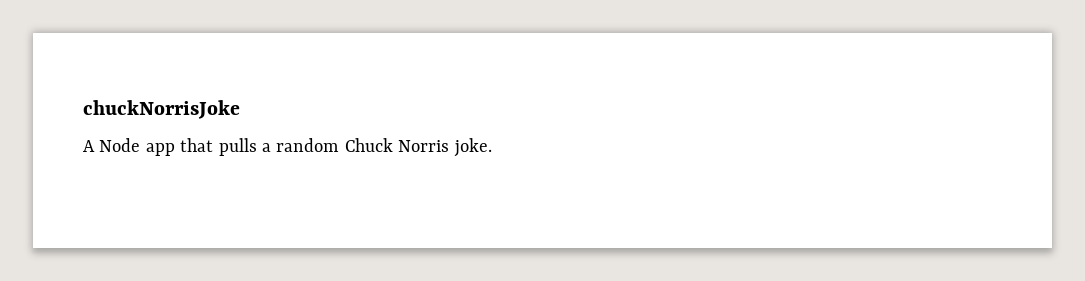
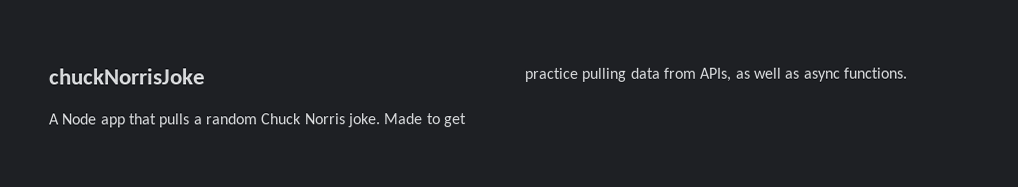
(492, 147) none -> [384,113,467,128] [524,67,907,82] Made to get practice pulling data from APIs, as well as async functions.

